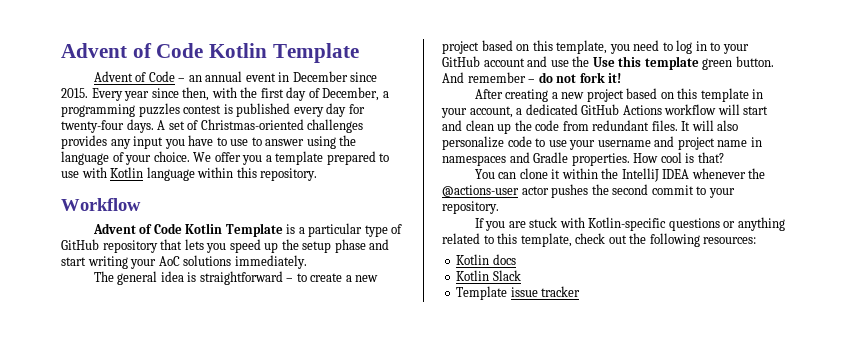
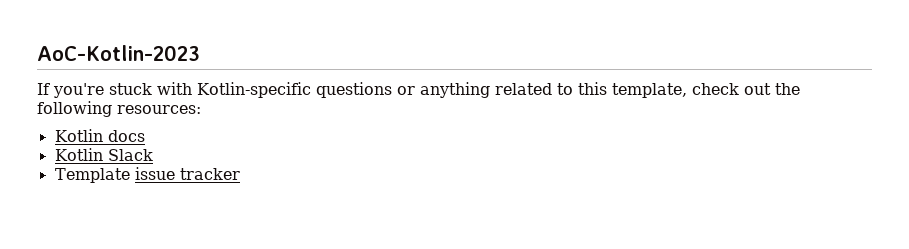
[61,43,359,63] [93,71,378,82] [61,87,389,101] [61,103,365,117] [61,119,364,133] [61,135,357,149] [61,151,390,165] [61,167,318,181] [61,198,141,211] [92,223,403,237] [61,239,390,253] [61,255,307,269] [93,271,379,285] [442,40,749,54] [442,56,774,70] [442,72,622,83] [474,88,764,102] [441,104,769,118] [442,120,739,134] [442,136,762,150] [442,152,724,166] [474,168,766,182] [442,184,735,198] [442,201,499,214] Advent of Code Kotlin Template // Advent of Code – an annual event in December since 2015. Every year since then, with the first day of December, a programming puzzles contest is published every day for twenty-four days. A set of Christmas-oriented challenges provides any input you have to use to answer using the language of your choice. We offer you a template prepared to use with Kotlin language within this repository. // Workflow // Advent of Code Kotlin Template is a particular type of GitHub repository that lets you speed up the setup phase and start writing your AoC solutions immediately. // The general idea is straightforward – to create a new project based on this template, you need to log in to your GitHub account and use the Use this template green button. And remember – do not fork it! // After creating a new project based on this template in your account, a dedicated GitHub Actions workflow will start and clean up the code from redundant files. It will also personalize code to use your username and project name in namespaces and Gradle properties. How cool is that? // You can clone it within the IntelliJ IDEA whenever the @actions-user actor pushes the second commit to your repository. -> [37,45,200,61] AoC-Kotlin-2023
[485,221,526,231] you are -> [53,83,104,98] you're

